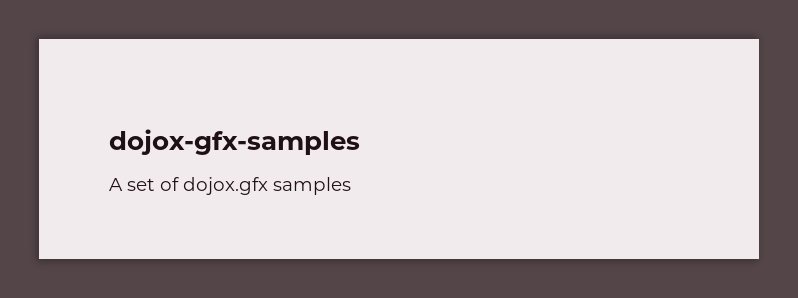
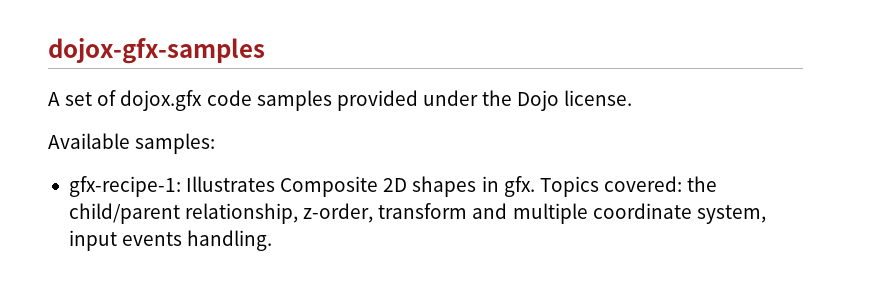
[273,177,351,195] samples -> [206,90,633,111] [48,133,216,154] [68,176,718,197] [68,203,766,224] [68,230,273,251] code samples provided under the Dojo license. // Available samples: // gfx-recipe-1: Illustrates Composite 2D shapes in gfx. Topics covered: the child/parent relationship, z-order, transform and multiple coordinate system, input events handling.

